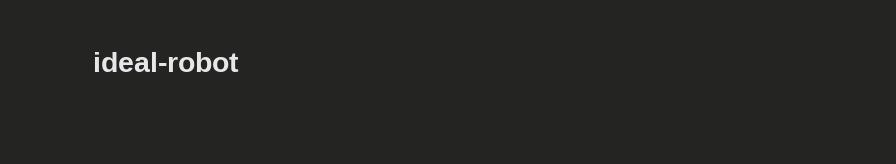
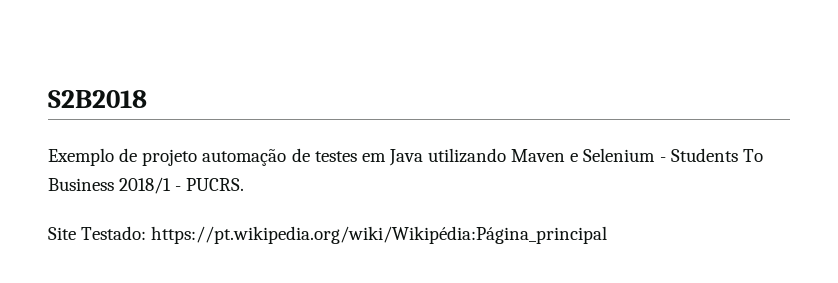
[93,52,239,72] ideal-robot -> [48,90,147,108] [48,148,763,166] [48,177,245,194] [48,226,608,244] S2B2018 // Exemplo de projeto automação de testes em Java utilizando Maven e Selenium - Students To Business 2018/1 - PUCRS. // Site Testado: https://pt.wikipedia.org/wiki/Wikipédia:Página_principal

